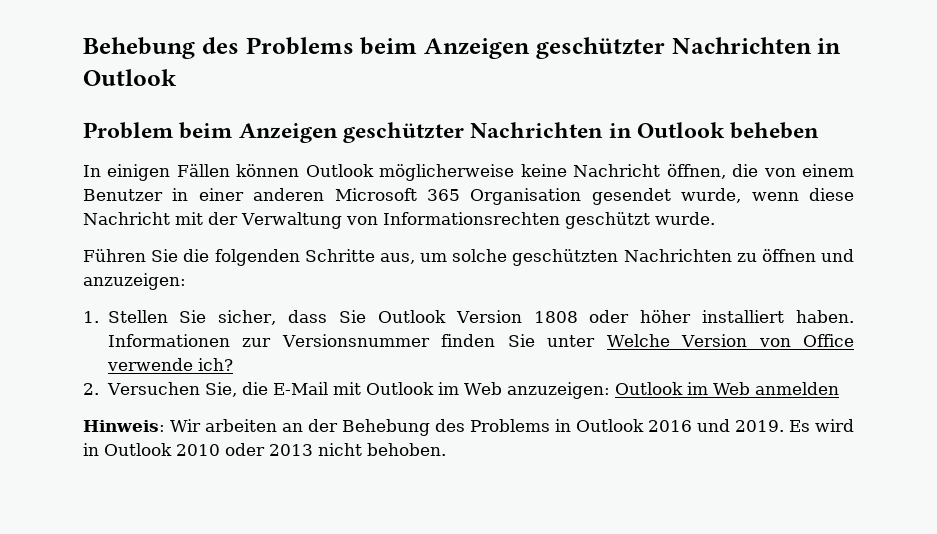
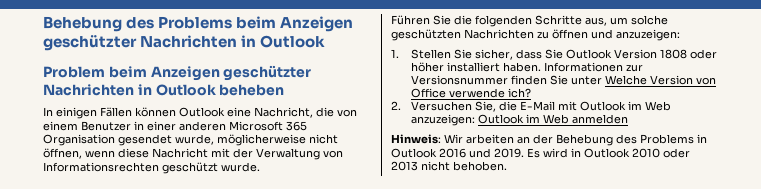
[379,164,726,181] möglicherweise keine Nachricht öffnen, -> [227,107,313,118] eine Nachricht,
(742, 195) none -> [217,134,338,146] [43,148,82,159] möglicherweise nicht öffnen,

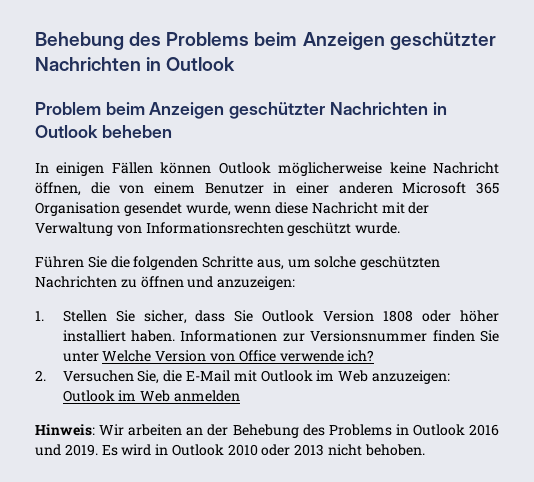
[227,107,313,118] eine Nachricht, -> [278,162,499,176] [35,182,81,196] möglicherweise keine Nachricht öffnen,
[217,134,338,146] [43,148,82,159] möglicherweise nicht öffnen, -> (231, 209) none

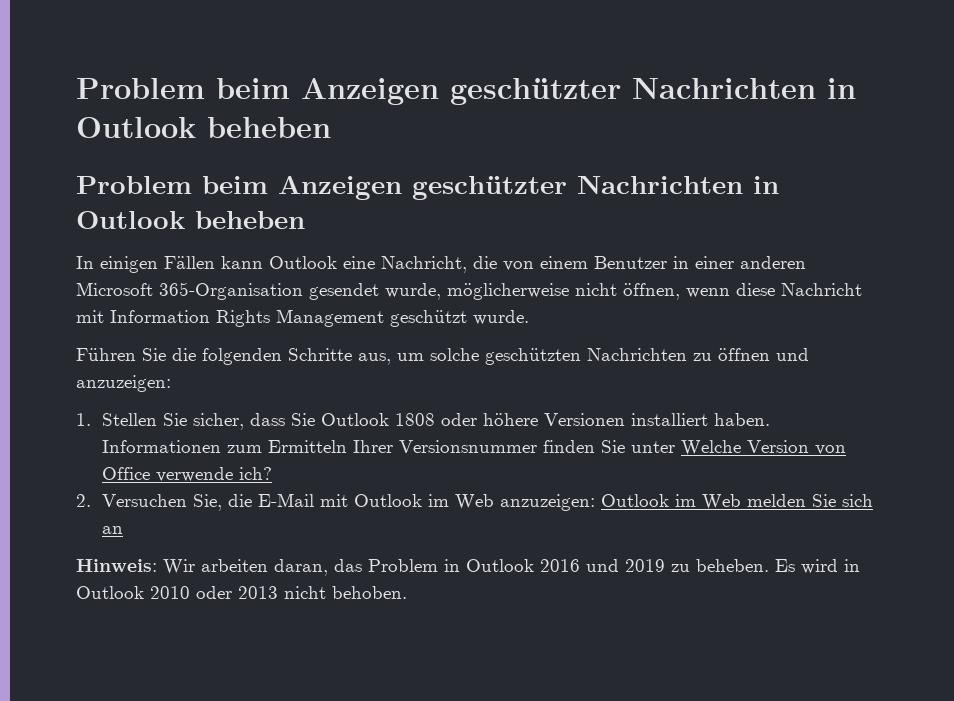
[35,32,496,50] [35,57,236,71] Behebung des Problems beim Anzeigen geschützter Nachrichten in Outlook -> [76,78,856,105] [76,117,331,138] Problem beim Anzeigen geschützter Nachrichten in Outlook beheben
[160,162,499,176] [35,182,81,196] können Outlook möglicherweise keine Nachricht öffnen, -> [221,256,467,273] kann Outlook eine Nachricht,
[476,182,500,194] [35,202,430,216] [35,222,284,236] 365 Organisation gesendet wurde, wenn diese Nachricht mit der Verwaltung von Informationsrechten -> [159,282,862,300] [76,309,384,327] 365-Organisation gesendet wurde, möglicherweise nicht öffnen, wenn diese Nachricht mit Information Rights Management
[323,310,375,322] Version -> (389, 419) none
[460,310,499,322] höher -> [482,413,625,426] höhere Versionen
[282,333,305,342] zur -> [226,440,393,453] zum Ermitteln Ihrer
[173,390,240,402] anmelden -> [746,494,873,507] [101,526,123,534] melden Sie sich an
[186,424,392,438] an der Behebung des Problems -> [274,559,438,576] daran, das Problem
[64,444,98,456] 2019. -> [625,559,769,572] 2019 zu beheben.

